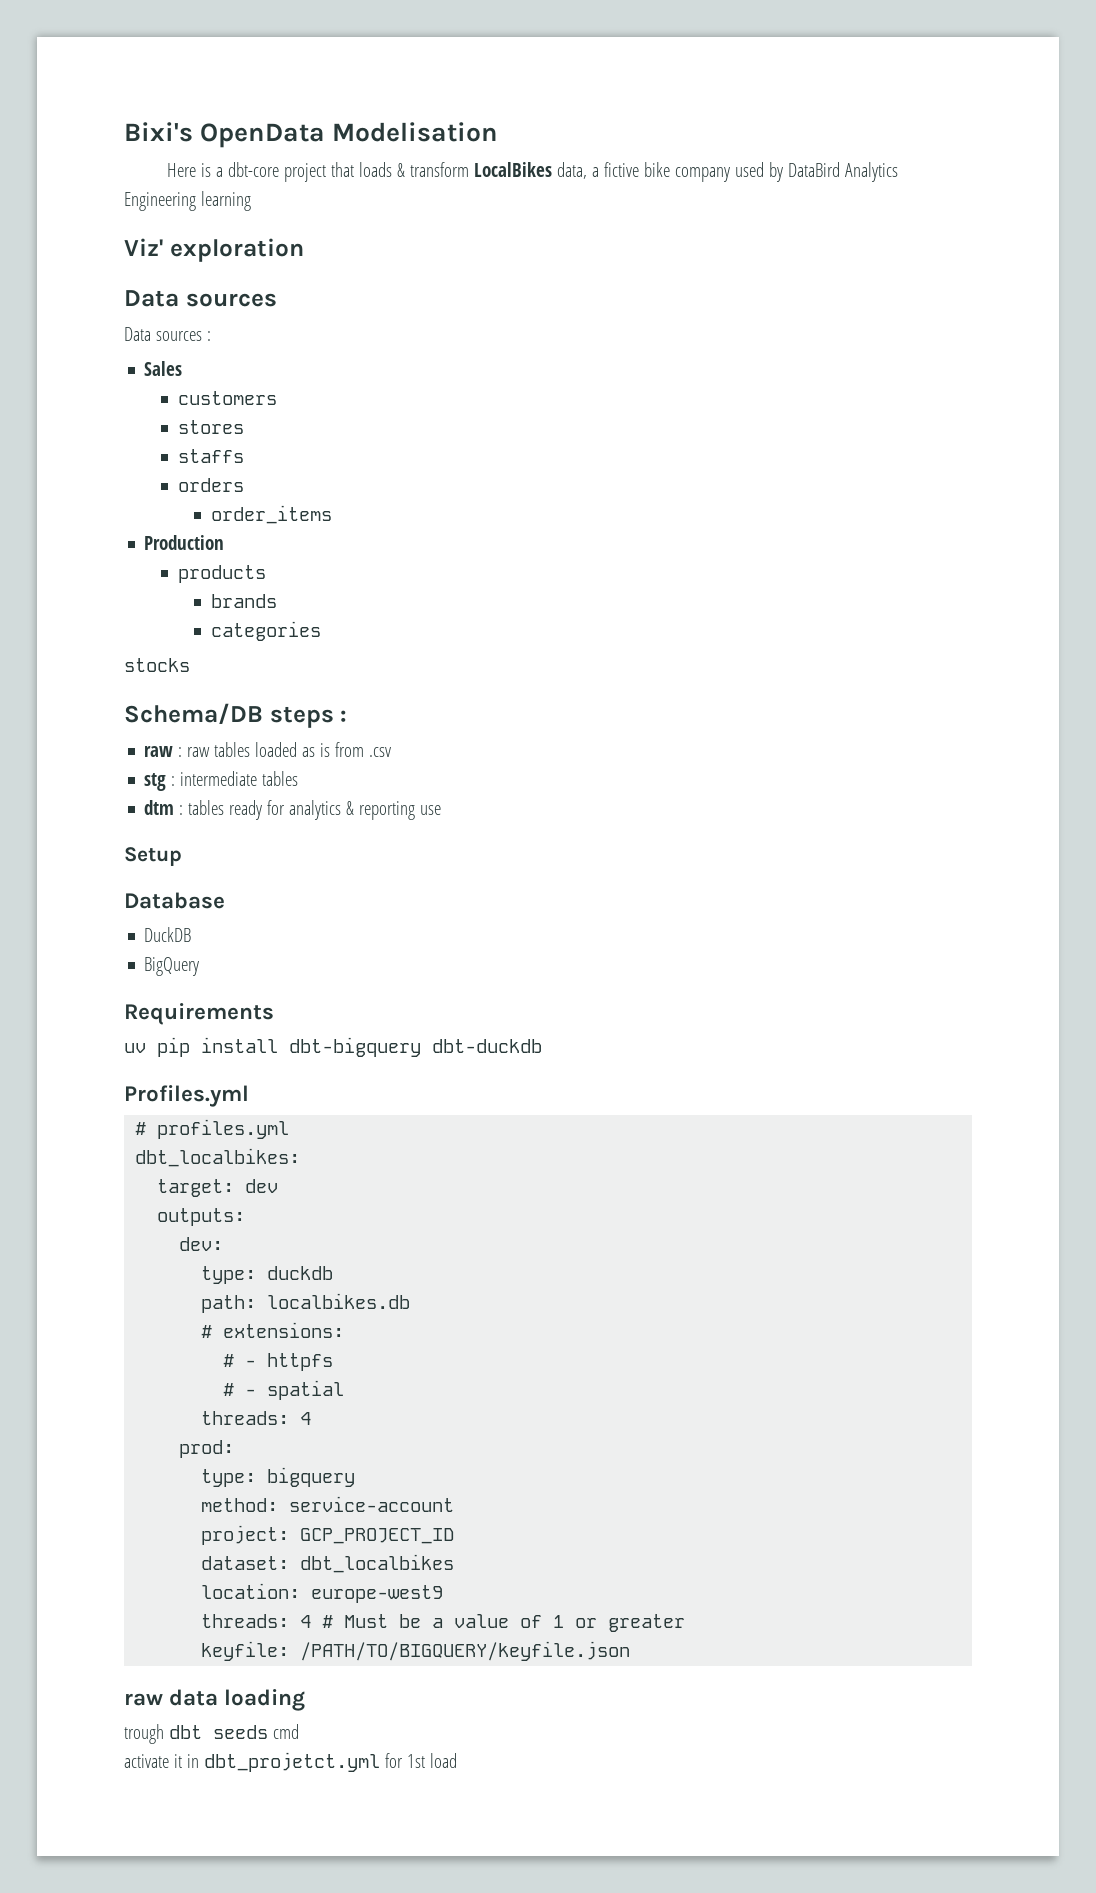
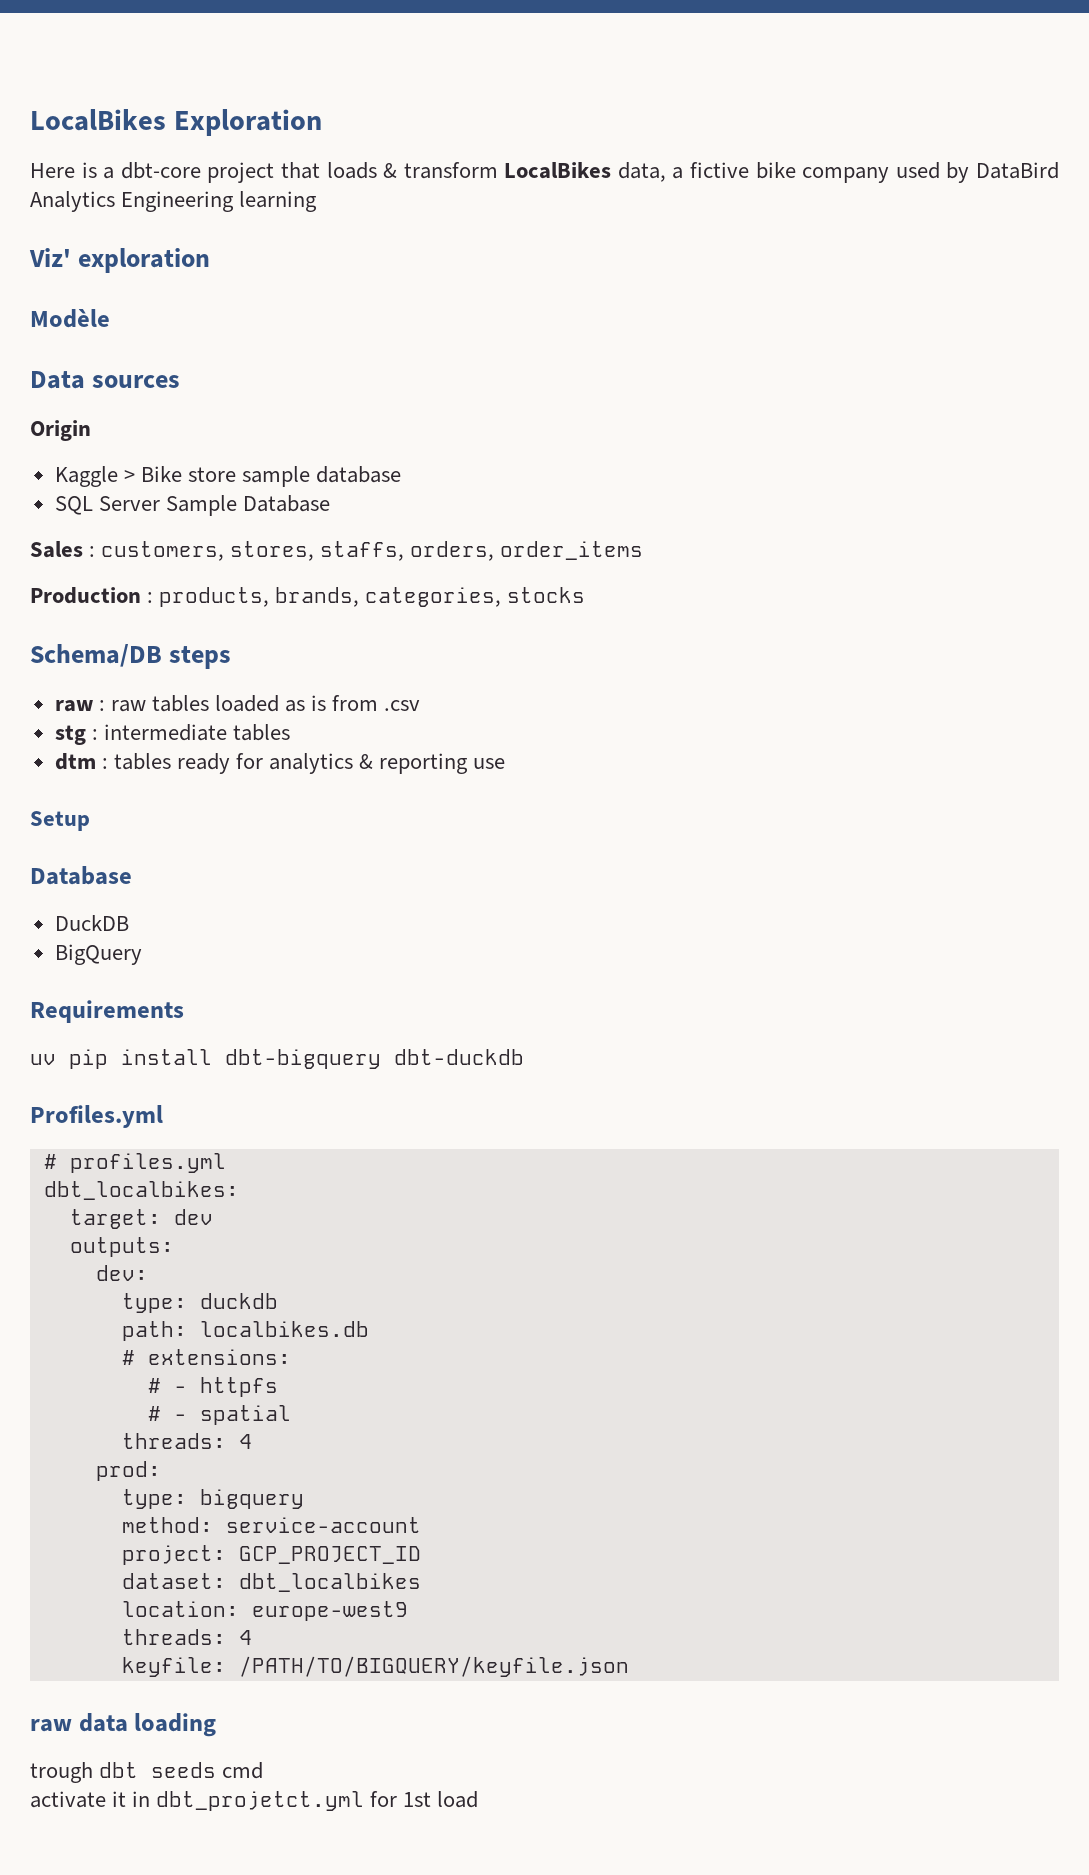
[124,122,499,148] Bixi's OpenData Modelisation -> [30,109,322,136] LocalBikes Exploration
(304, 250) none -> [30,309,110,328] // Modèle
[124,327,211,341] [144,361,183,376] [177,391,277,405] [177,420,244,434] [177,449,244,463] [177,478,244,492] [210,505,332,524] [144,535,225,550] [177,565,266,583] [210,594,277,608] [210,621,321,641] Data sources : // Sales // customers // stores // staffs // orders // order_items // Production // products // brands // categories // -> [30,420,91,441] [54,466,402,487] [54,495,330,516] [30,541,644,561] [30,587,502,607] Origin // Kaggle > Bike store sample database // SQL Server Sample Database // Sales : customers, stores, staffs, orders, order_items // Production : products, brands, categories,
[340,710,348,722] : -> (232, 657) none
[322,1614,686,1632] # Must be a value of 1 or greater -> (252, 1637) none

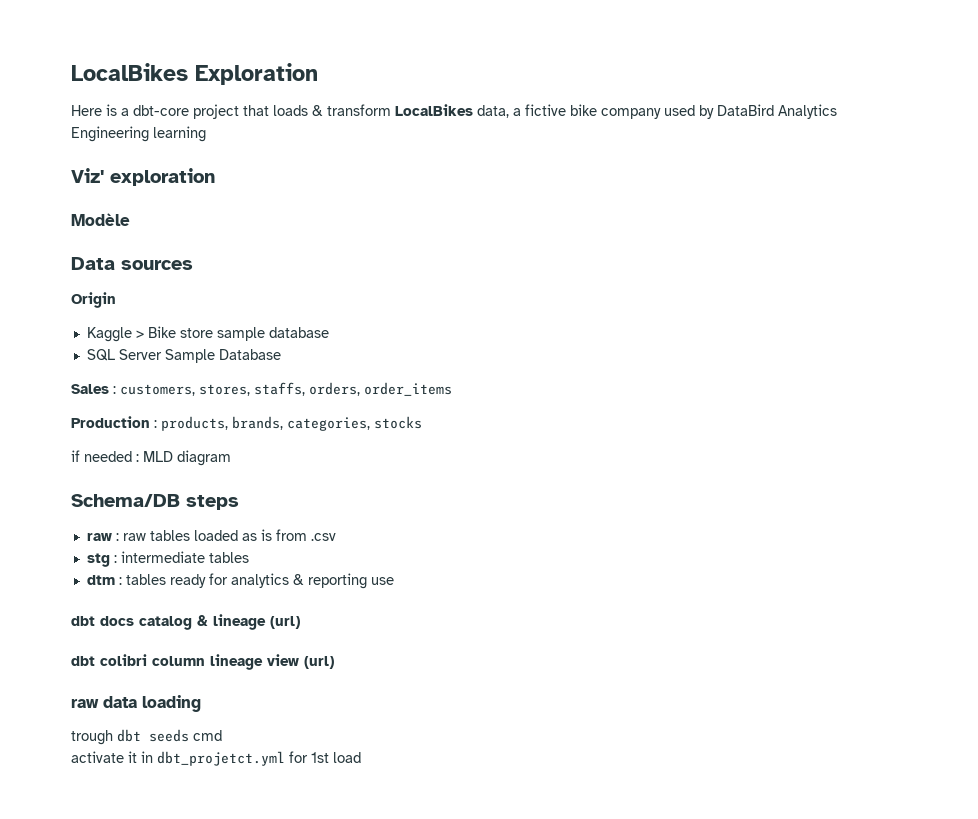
(586, 595) none -> [71,450,231,466] // if needed : MLD diagram
[30,811,90,831] [30,866,132,885] [54,915,129,931] [54,944,142,965] [30,1000,184,1023] [30,1049,524,1069] [30,1105,163,1128] [43,1153,226,1173] [43,1181,239,1200] [69,1209,213,1229] [69,1237,174,1257] [95,1265,148,1281] [121,1293,278,1313] [121,1321,369,1341] [121,1349,291,1365] [147,1377,278,1397] [147,1405,291,1425] [121,1433,252,1449] [95,1461,161,1481] [121,1489,304,1509] [121,1517,421,1533] [121,1545,421,1565] [121,1573,421,1592] [121,1601,408,1621] [121,1629,252,1645] [121,1656,629,1677] Setup // Database // DuckDB // BigQuery // Requirements // uv pip install dbt-bigquery dbt-duckdb // Profiles.yml // # profiles.yml // dbt_localbikes: // target: dev // outputs: // dev: // type: duckdb // path: localbikes.db // # extensions: // # - httpfs // # - spatial // threads: 4 // prod: // type: bigquery // method: service-account // project: GCP_PROJECT_ID // dataset: dbt_localbikes // location: europe-west9 // threads: 4 // keyfile: /PATH/TO/BIGQUERY/keyfile.json -> [71,614,300,630] [71,654,334,670] dbt docs catalog & lineage (url) // dbt colibri column lineage view (url)

